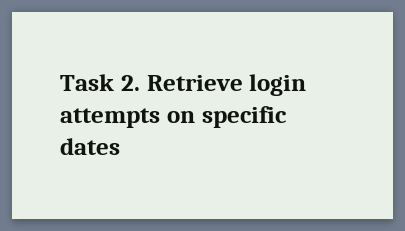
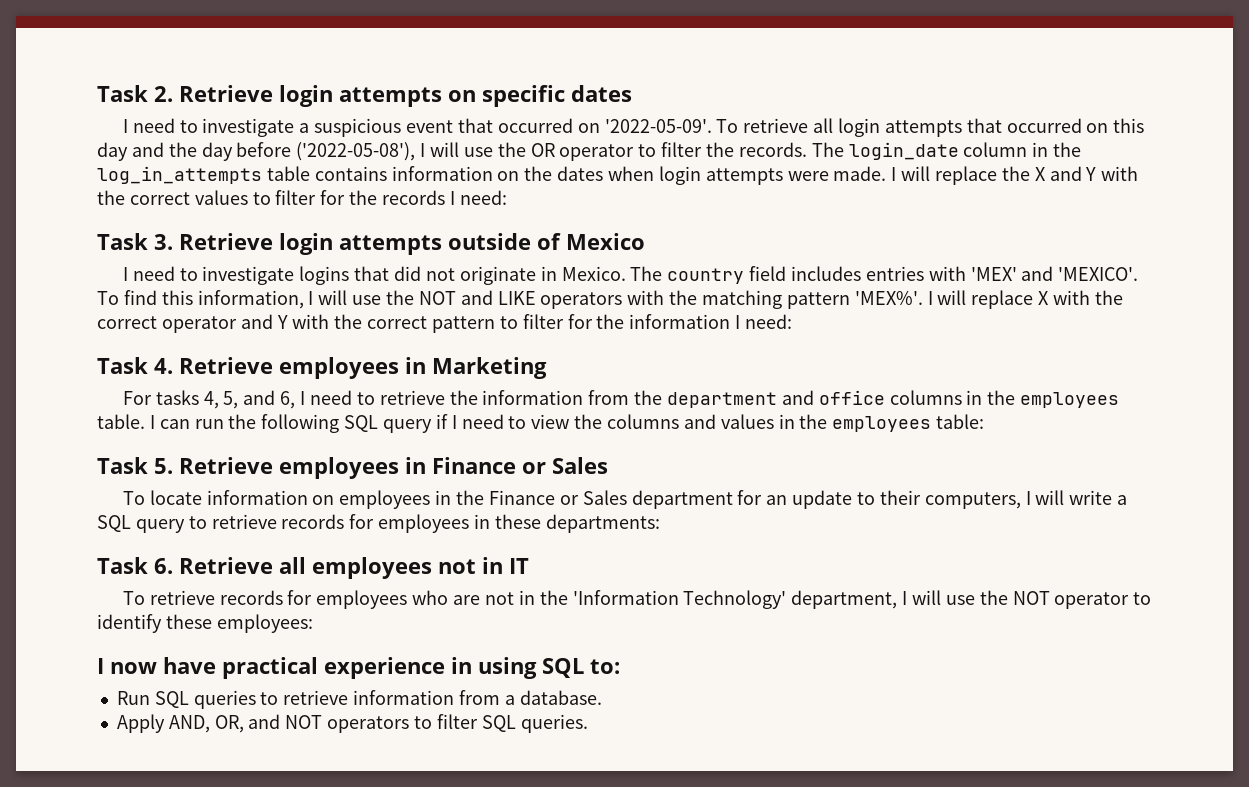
(120, 146) none -> [122,118,1145,137] [97,142,1082,161] [97,166,1139,185] [97,190,507,205] [97,233,645,255] [122,266,1139,285] [97,290,1123,309] [97,314,793,333] [97,357,547,379] [122,390,1120,409] [97,414,985,433] [97,457,608,479] [122,490,1128,509] [97,514,660,533] [97,557,529,579] [122,590,1152,609] [97,614,313,633] [97,657,620,679] [116,690,602,709] [116,714,588,733] // I need to investigate a suspicious event that occurred on '2022-05-09'. To retrieve all login attempts that occurred on this day and the day before ('2022-05-08'), I will use the OR operator to filter the records. The login_date column in the log_in_attempts table contains information on the dates when login attempts were made. I will replace the X and Y with the correct values to filter for the records I need: // Task 3. Retrieve login attempts outside of Mexico // I need to investigate logins that did not originate in Mexico. The country field includes entries with 'MEX' and 'MEXICO'. To find this information, I will use the NOT and LIKE operators with the matching pattern 'MEX%'. I will replace X with the correct operator and Y with the correct pattern to filter for the information I need: // Task 4. Retrieve employees in Marketing // For tasks 4, 5, and 6, I need to retrieve the information from the department and office columns in the employees table. I can run the following SQL query if I need to view the columns and values in the employees table: // Task 5. Retrieve employees in Finance or Sales // To locate information on employees in the Finance or Sales department for an update to their computers, I will write a SQL query to retrieve records for employees in these departments: // Task 6. Retrieve all employees not in IT // To retrieve records for employees who are not in the 'Information Technology' department, I will use the NOT operator to identify these employees: // I now have practical experience in using SQL to: // Run SQL queries to retrieve information from a database. // Apply AND, OR, and NOT operators to filter SQL queries.

